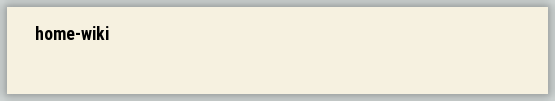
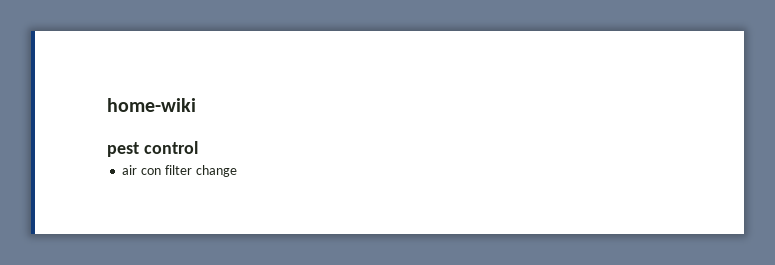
(109, 33) none -> [107,141,198,157] [122,165,237,177] // pest control // air con filter change

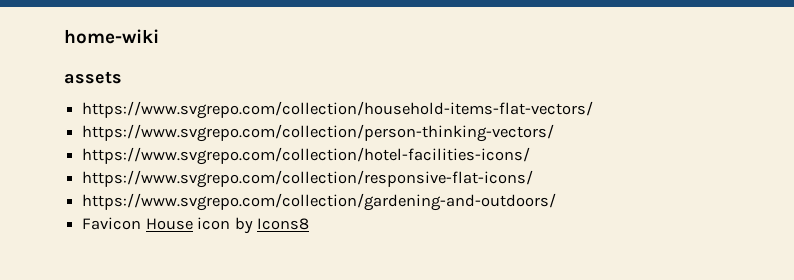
[107,141,198,157] [122,165,237,177] pest control // air con filter change -> [64,71,122,84] [82,101,594,119] [82,124,555,142] [82,147,531,165] [82,170,534,188] [82,193,557,211] [82,217,309,234] assets // https://www.svgrepo.com/collection/household-items-flat-vectors/ // https://www.svgrepo.com/collection/person-thinking-vectors/ // https://www.svgrepo.com/collection/hotel-facilities-icons/ // https://www.svgrepo.com/collection/responsive-flat-icons/ // https://www.svgrepo.com/collection/gardening-and-outdoors/ // Favicon House icon by Icons8

